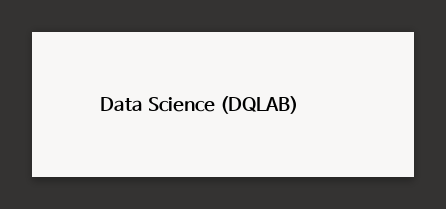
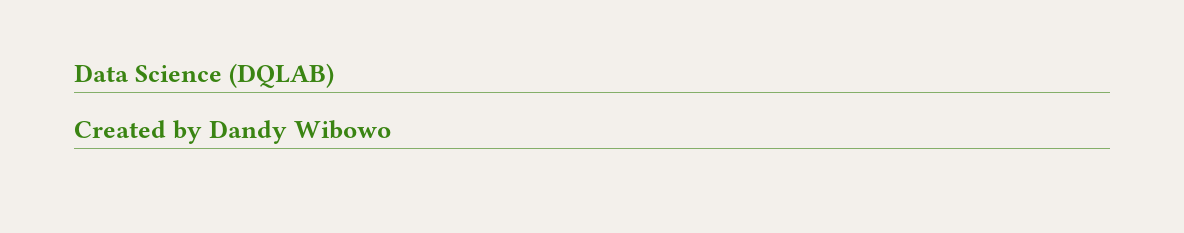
(298, 105) none -> [74,120,392,144] // Created by Dandy Wibowo

